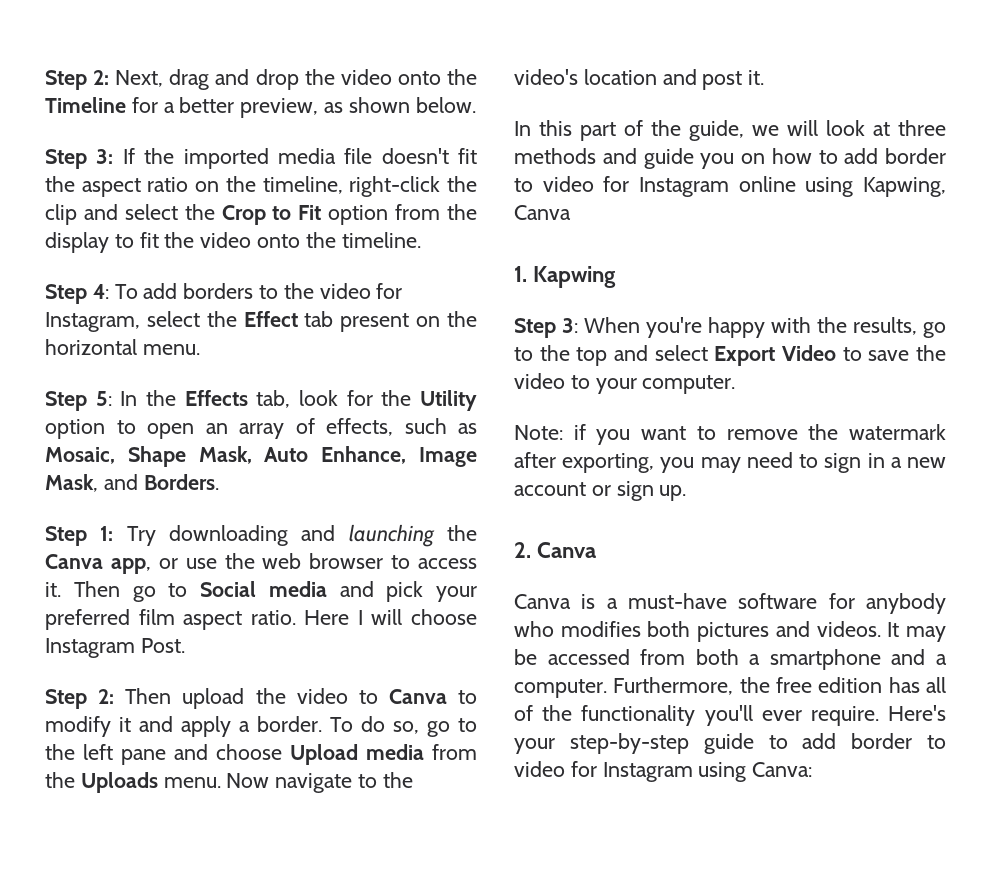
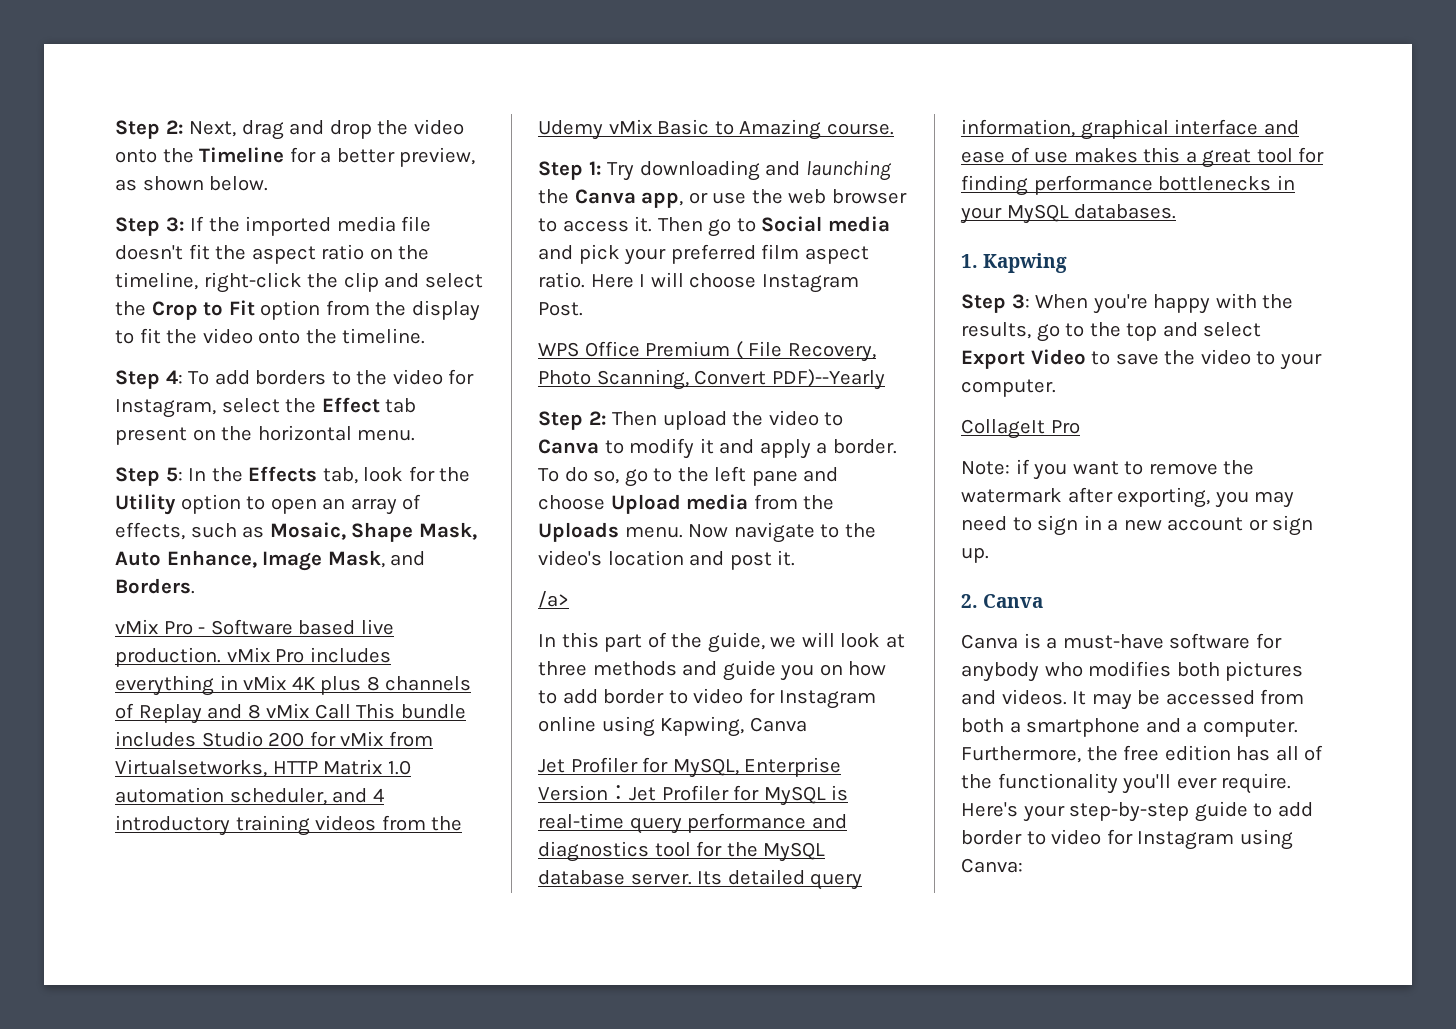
(219, 482) none -> [115,619,394,635] [115,647,391,667] [115,675,472,696] [115,703,466,724] [115,731,433,747] [115,759,411,777] [115,787,384,805] [115,815,463,836] [538,119,894,140] // vMix Pro - Software based live production. vMix Pro includes everything in vMix 4K plus 8 channels of Replay and 8 vMix Call This bundle includes Studio 200 for vMix from Virtualsetworks, HTTP Matrix 1.0 automation scheduler, and 4 introductory training videos from the Udemy vMix Basic to Amazing course.
(185, 645) none -> [538,341,876,362] [538,369,885,390] // WPS Office Premium ( File Recovery, Photo Scanning, Convert PDF)--Yearly
(765, 77) none -> [538,591,569,608] // /a>
(571, 212) none -> [538,757,842,778] [538,785,849,806] [538,813,847,834] [538,841,826,862] [538,869,863,890] [961,119,1299,140] [961,147,1325,168] [961,175,1295,196] [960,204,1177,224] // Jet Profiler for MySQL, Enterprise Version：Jet Profiler for MySQL is real-time query performance and diagnostics tool for the MySQL database server. Its detailed query information, graphical interface and ease of use makes this a great tool for finding performance bottlenecks in your MySQL databases.
(736, 384) none -> [961,419,1080,439] // CollageIt Pro

